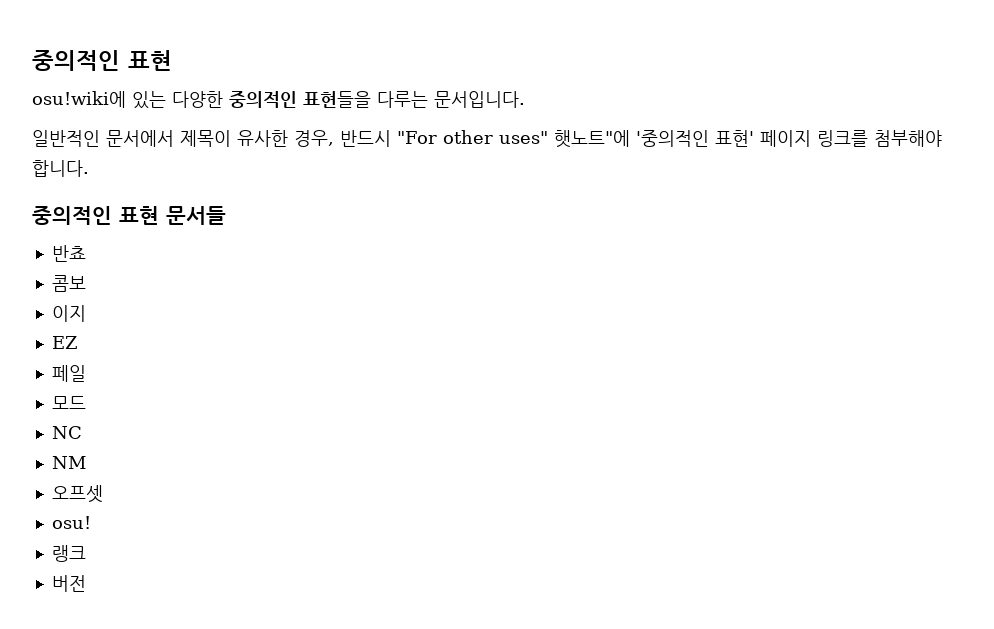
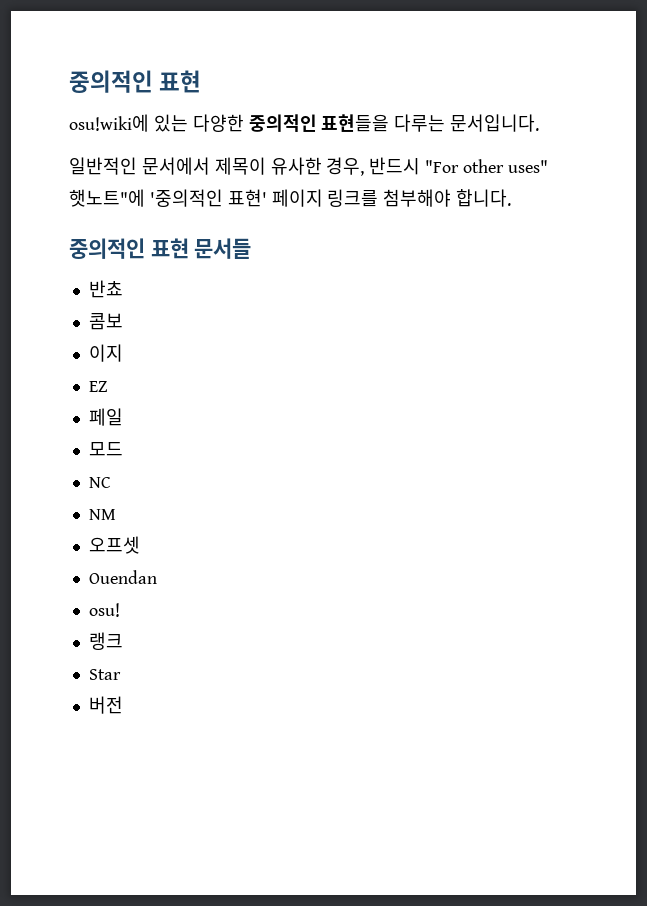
(103, 494) none -> [88,570,157,584] // Ouendan
(86, 553) none -> [88,669,121,680] // Star

